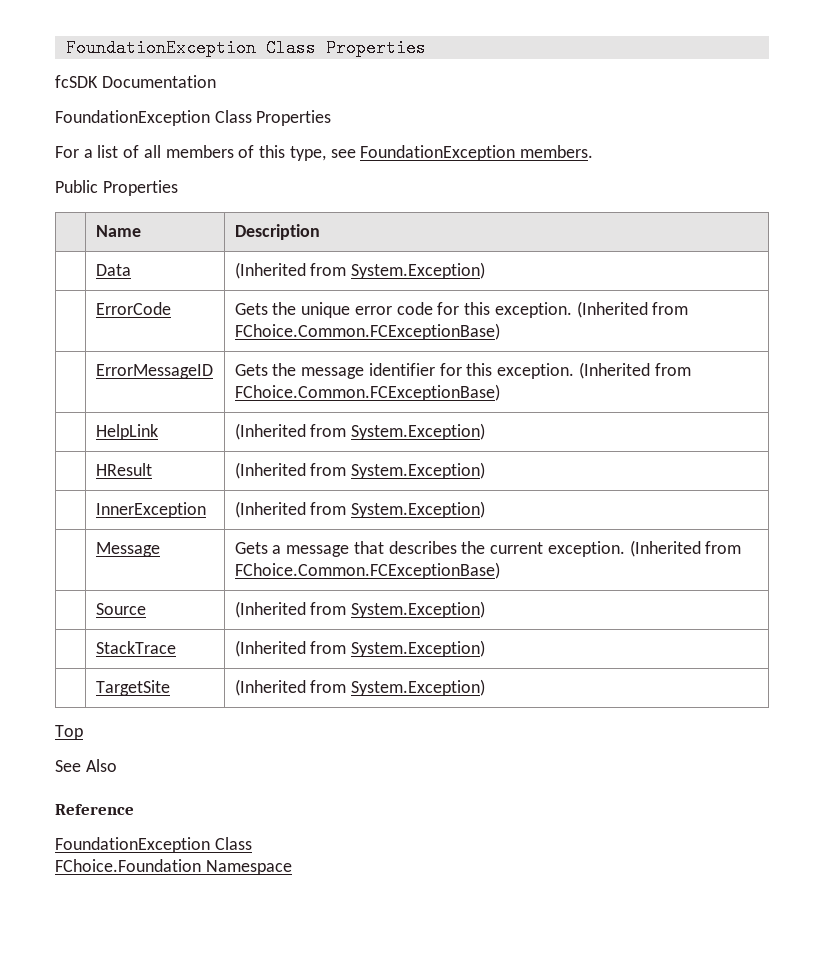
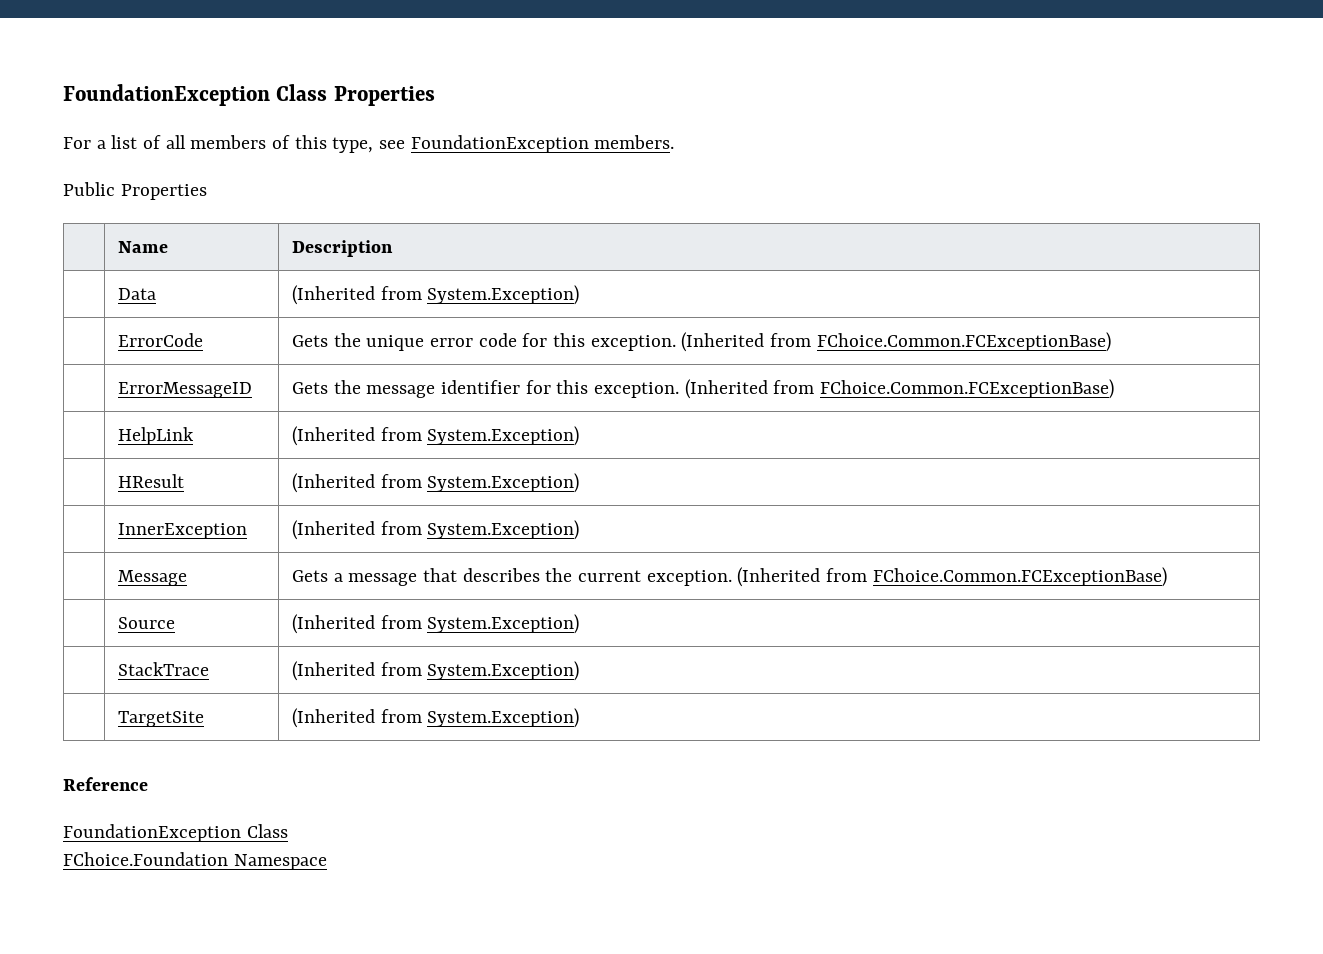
[65,39,426,57] [55,75,216,88] [55,110,332,126] FoundationException Class Properties // fcSDK Documentation // FoundationException Class Properties -> [63,84,435,106] FoundationException Class Properties
[55,725,83,740] [55,759,117,772] // Top // See Also -> (580, 718) none

